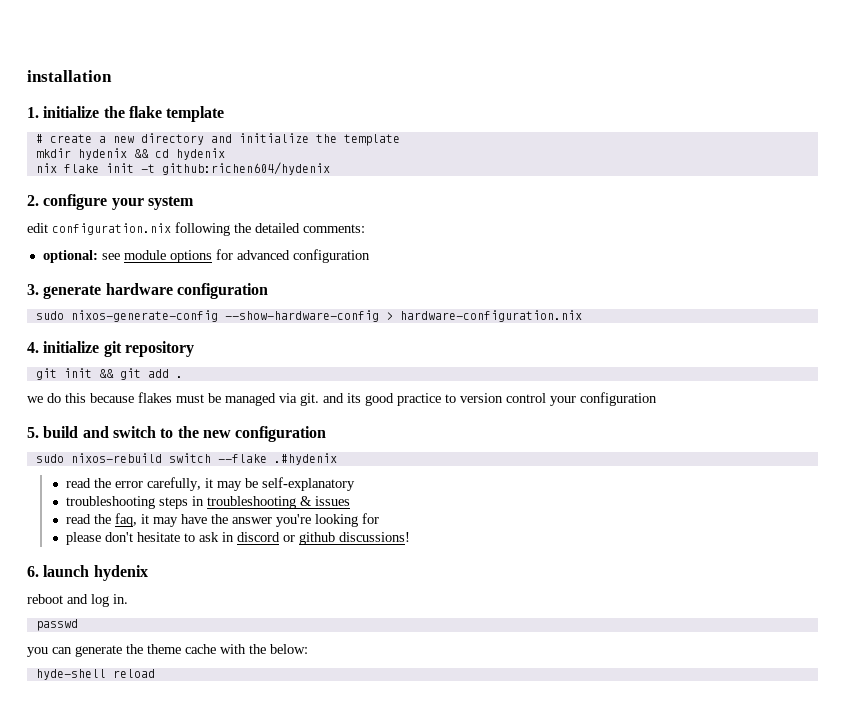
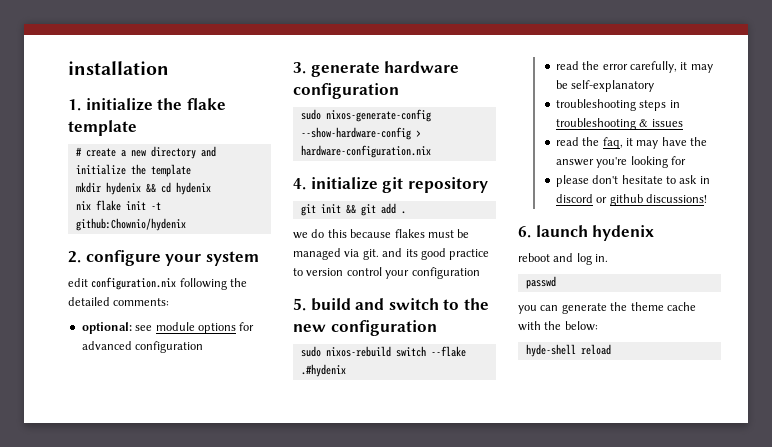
[161,162,330,175] github:richen604/hydenix -> [75,218,186,231] github:Chownio/hydenix

